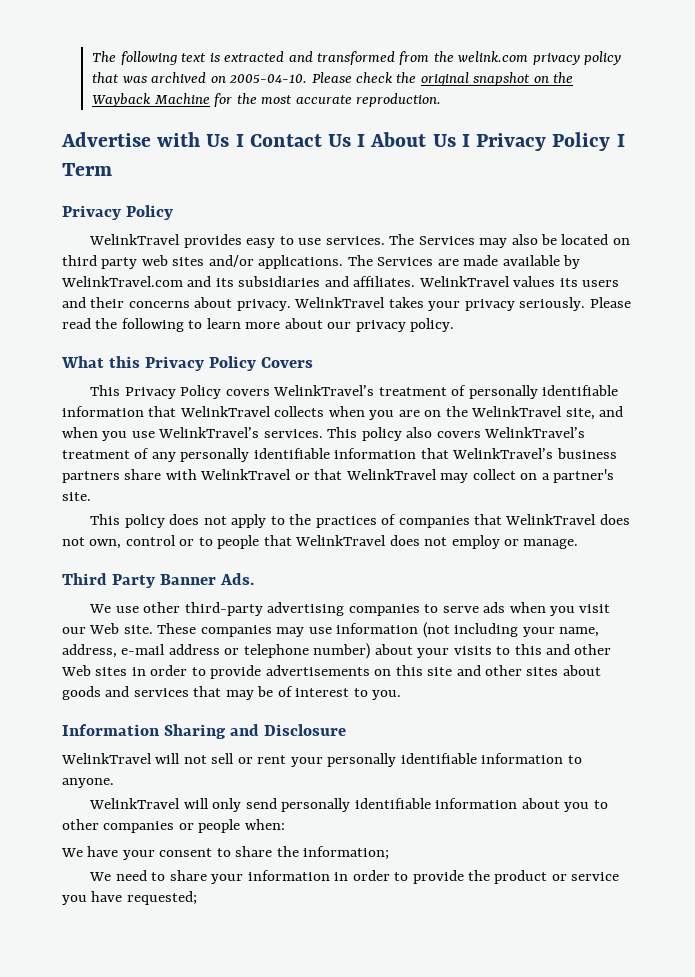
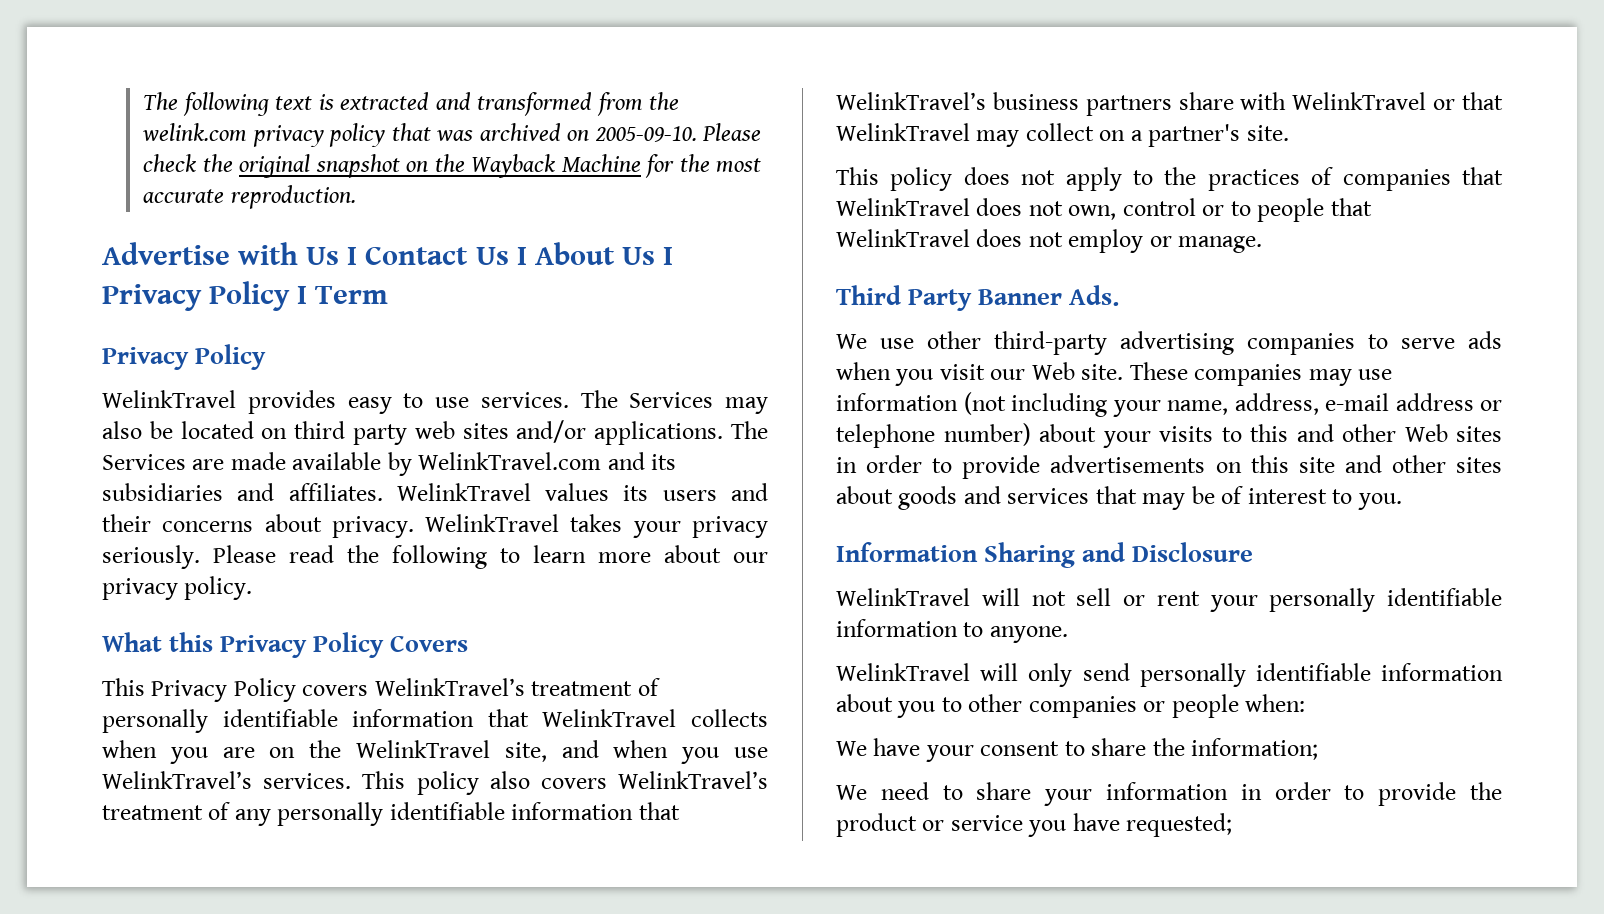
[229,74,308,84] 2005-04-10. -> [594,126,697,142] 2005-09-10.

